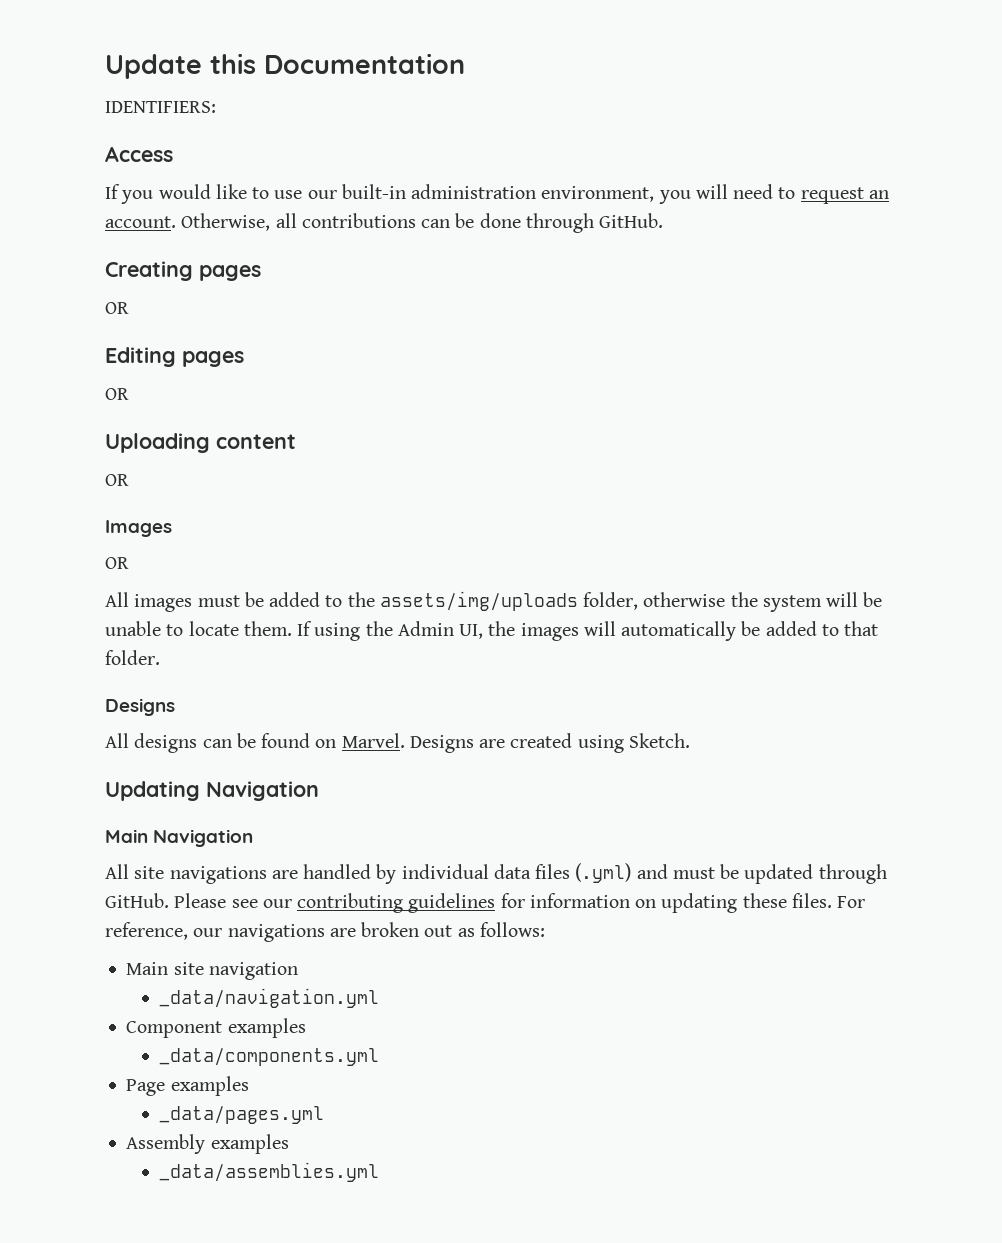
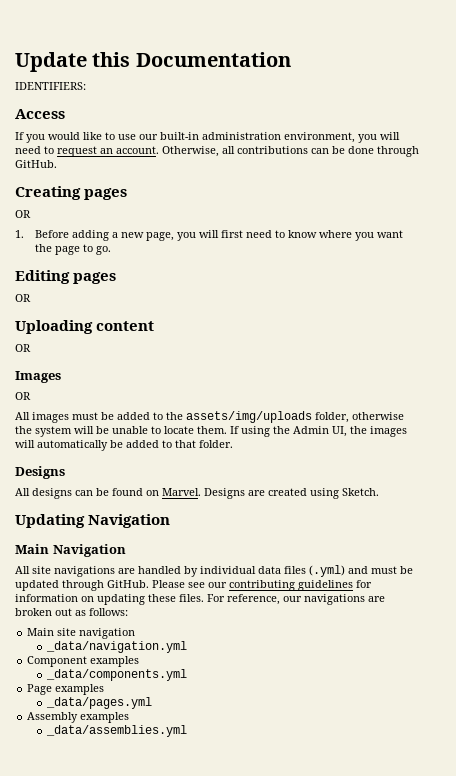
(129, 308) none -> [15,230,404,241] [35,244,112,255] // 1. Before adding a new page, you will first need to know where you want the page to go.

